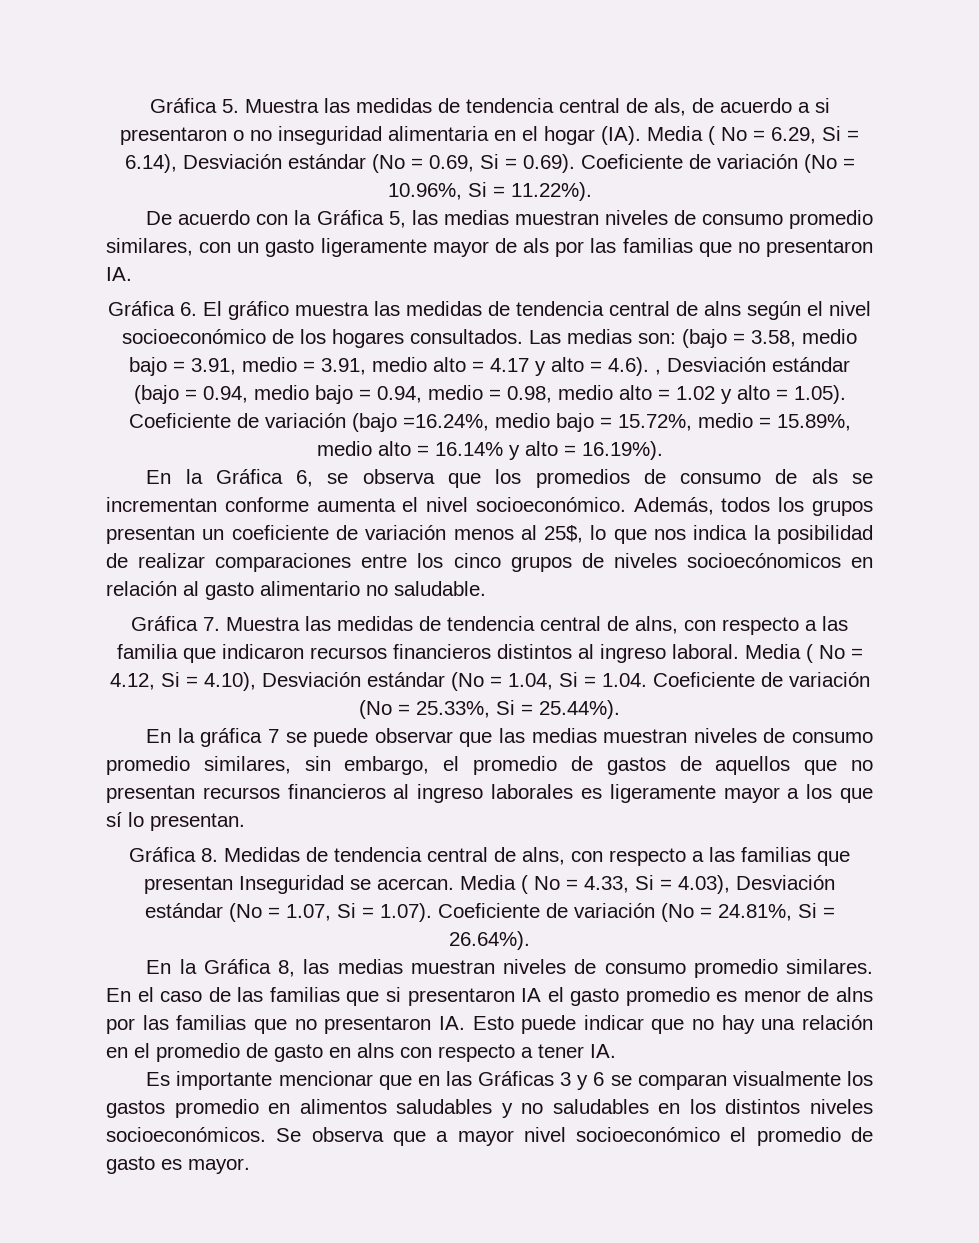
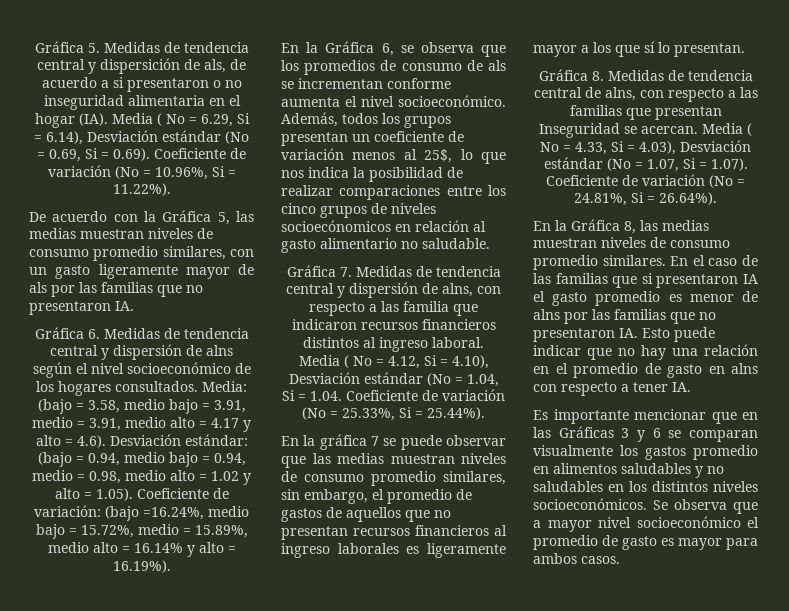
[244,98,620,113] Muestra las medidas de tendencia central -> [103,42,249,53] [37,58,180,74] Medidas de tendencia central y dispersición
[203,301,670,320] El gráfico muestra las medidas de tendencia central -> [103,328,249,339] [50,344,182,360] Medidas de tendencia central y dispersión
[529,329,676,344] Las medias son: -> [202,381,247,392] Media:
[655,357,850,375] , Desviación estándar -> [109,434,248,446] Desviación estándar:
[264,413,346,428] variación -> [34,505,101,517] variación:
[226,616,601,631] Muestra las medidas de tendencia central -> [355,266,501,277] [286,282,418,298] Medidas de tendencia central y dispersión
[188,1158,250,1174] mayor. -> [678,538,758,550] [533,553,620,564] mayor para ambos casos.

